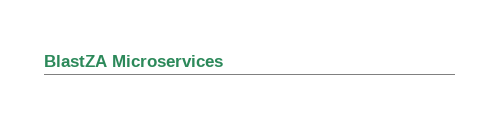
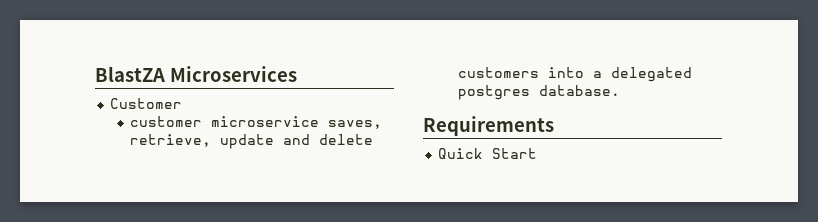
(223, 61) none -> [110,98,183,109] [130,116,383,129] [130,134,374,149] [458,67,693,82] [458,85,621,100] [423,116,554,136] [438,148,538,159] // Customer // customer microservice saves, retrieve, update and delete customers into a delegated postgres database. // Requirements // Quick Start

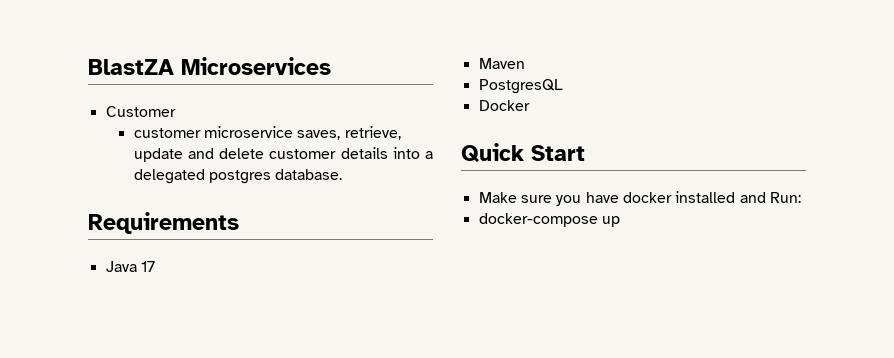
[458,67,540,78] customers -> [269,147,388,159] customer details
[438,148,538,159] Quick Start -> [105,261,155,272] [478,58,525,69] [478,79,563,94] [478,100,530,111] [461,143,585,163] [478,191,801,206] [478,213,620,227] Java 17 // Maven // PostgresQL // Docker // Quick Start // Make sure you have docker installed and Run: // docker-compose up

